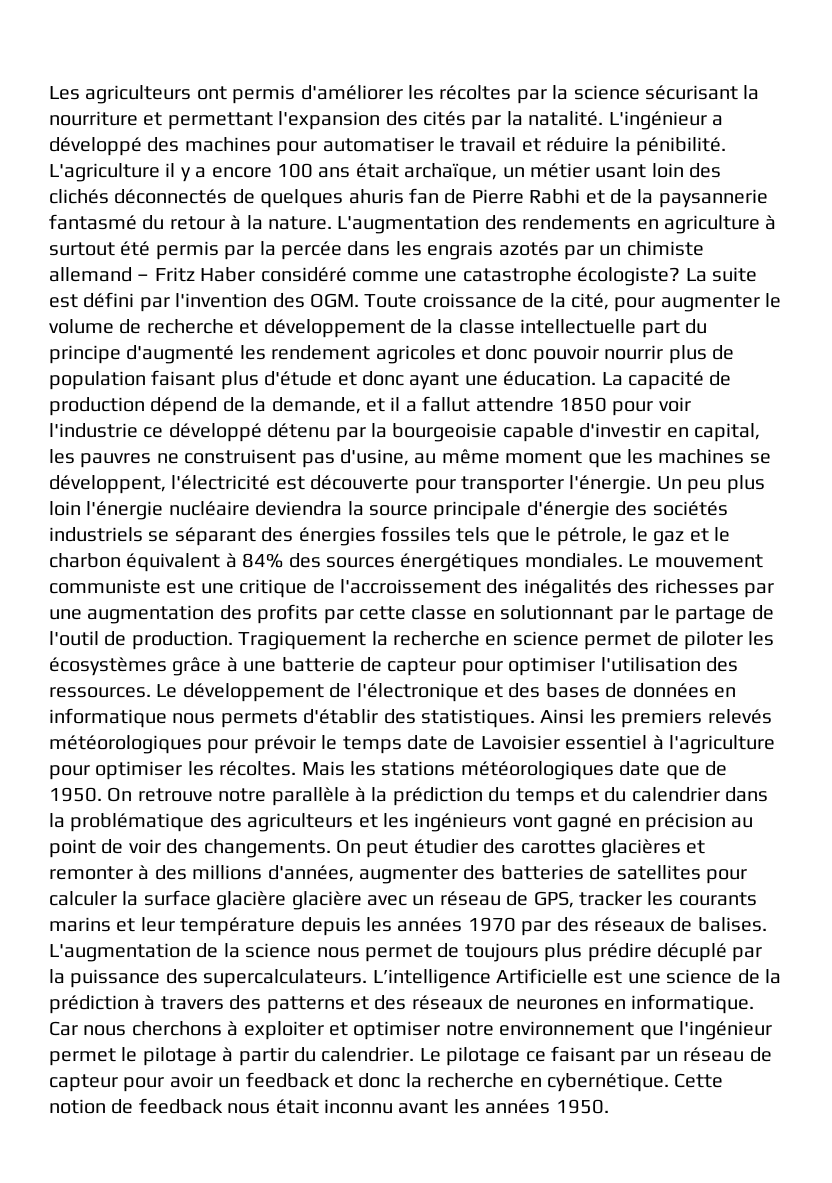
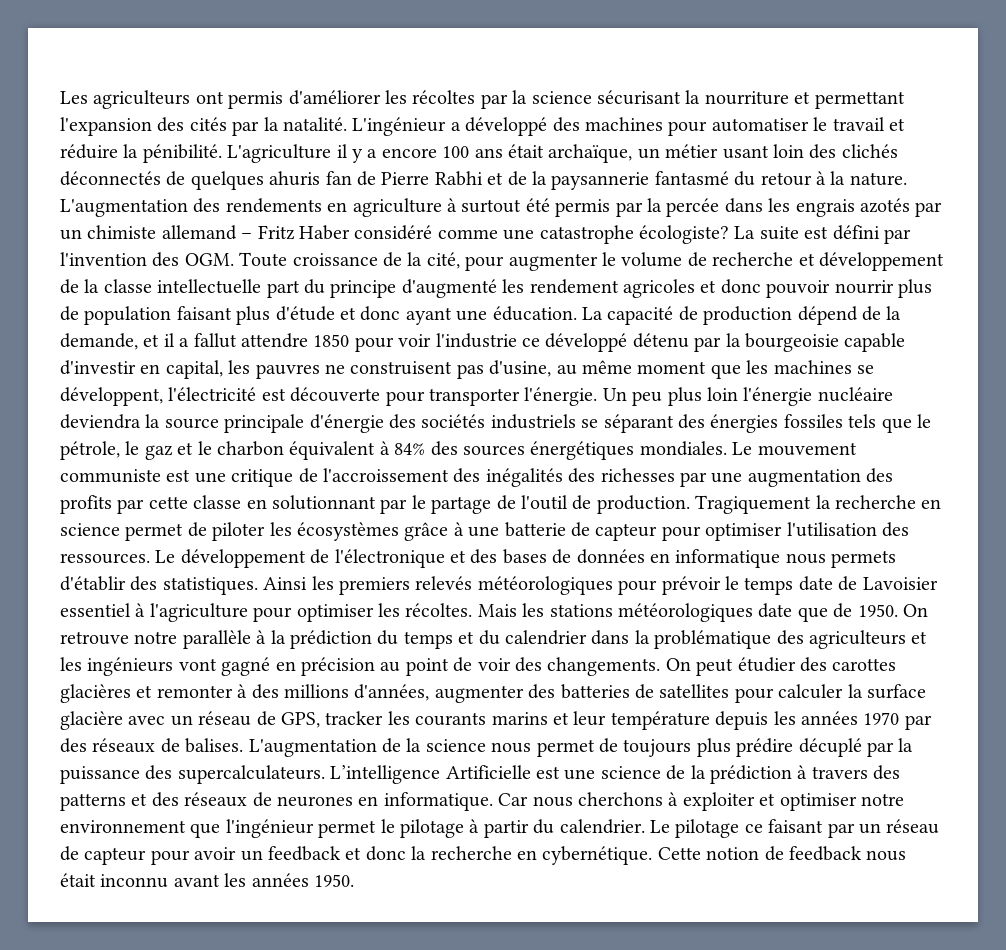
[291,891,362,910] glacière -> (123, 720) none

